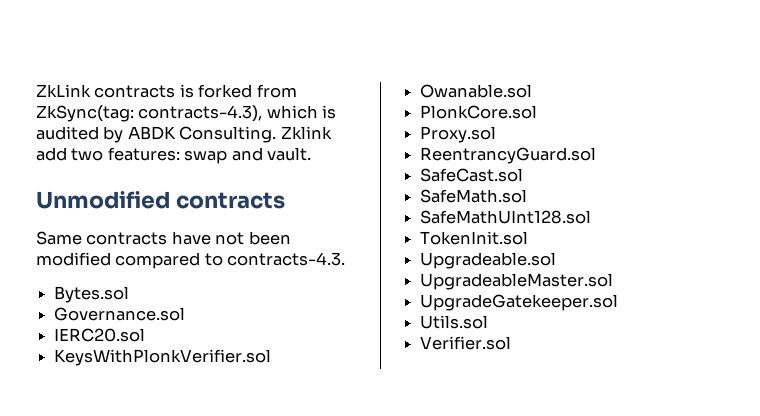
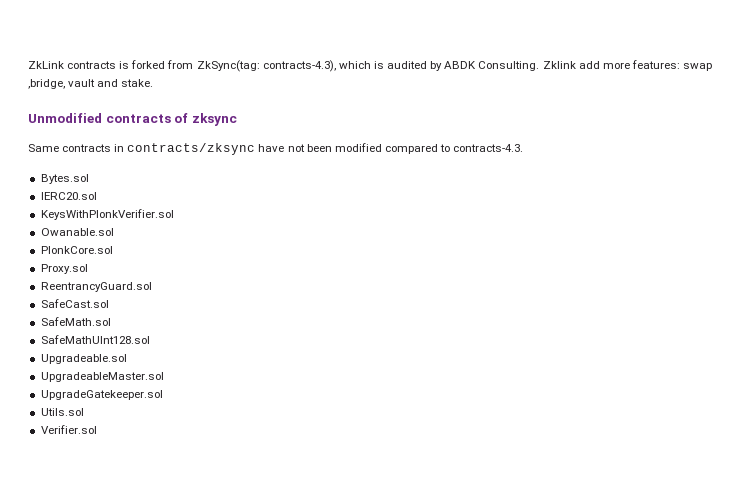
[71,148,104,161] two -> [602,62,630,69] more
[231,147,312,161] and vault. -> [28,79,154,89] ,bridge, vault and stake.
(285, 200) none -> [174,113,237,126] of zksync
(168, 238) none -> [114,143,256,155] in contracts/zksync
[54,307,186,321] // Governance.sol -> (89, 179) none
[420,231,529,245] // TokenInit.sol -> (150, 339) none

